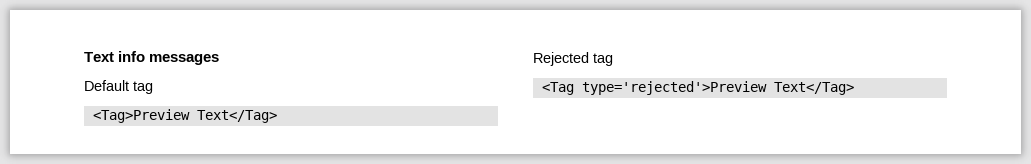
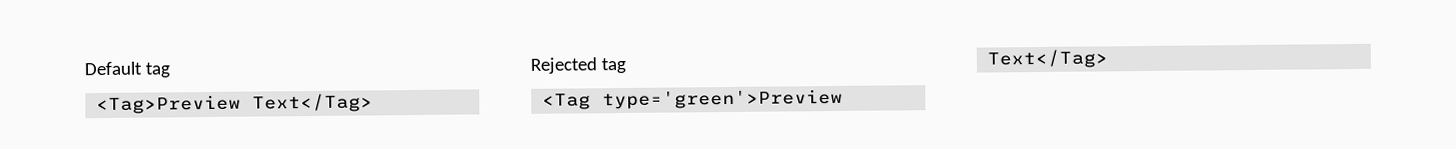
[84,51,220,65] Text info messages // -> (84, 68) none
[581,81,767,95] type='rejected'>Preview -> [602,88,844,110] type='green'>Preview

